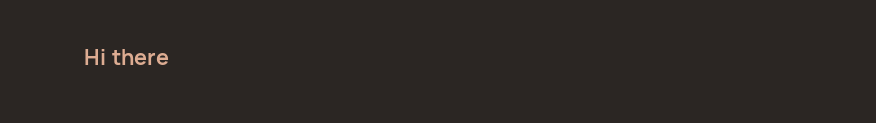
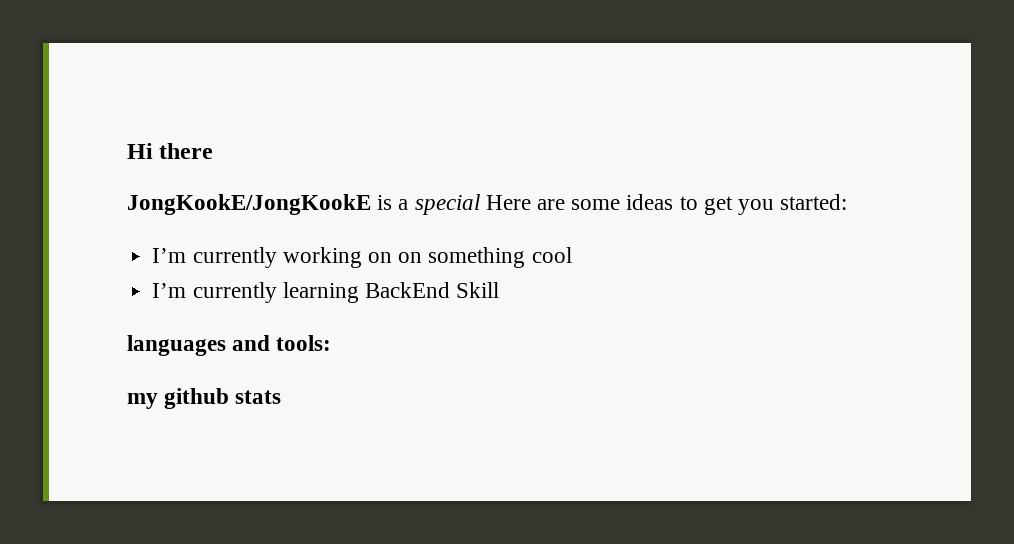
(169, 57) none -> [127,194,848,215] [152,247,572,268] [152,282,500,303] [127,335,332,356] [127,388,282,409] // JongKookE/JongKookE is a special Here are some ideas to get you started: // I’m currently working on on something cool // I’m currently learning BackEnd Skill // languages and tools: // my github stats

